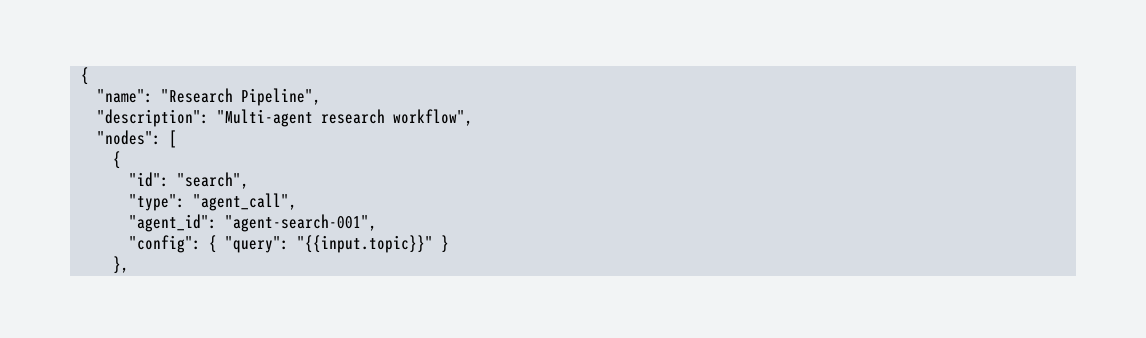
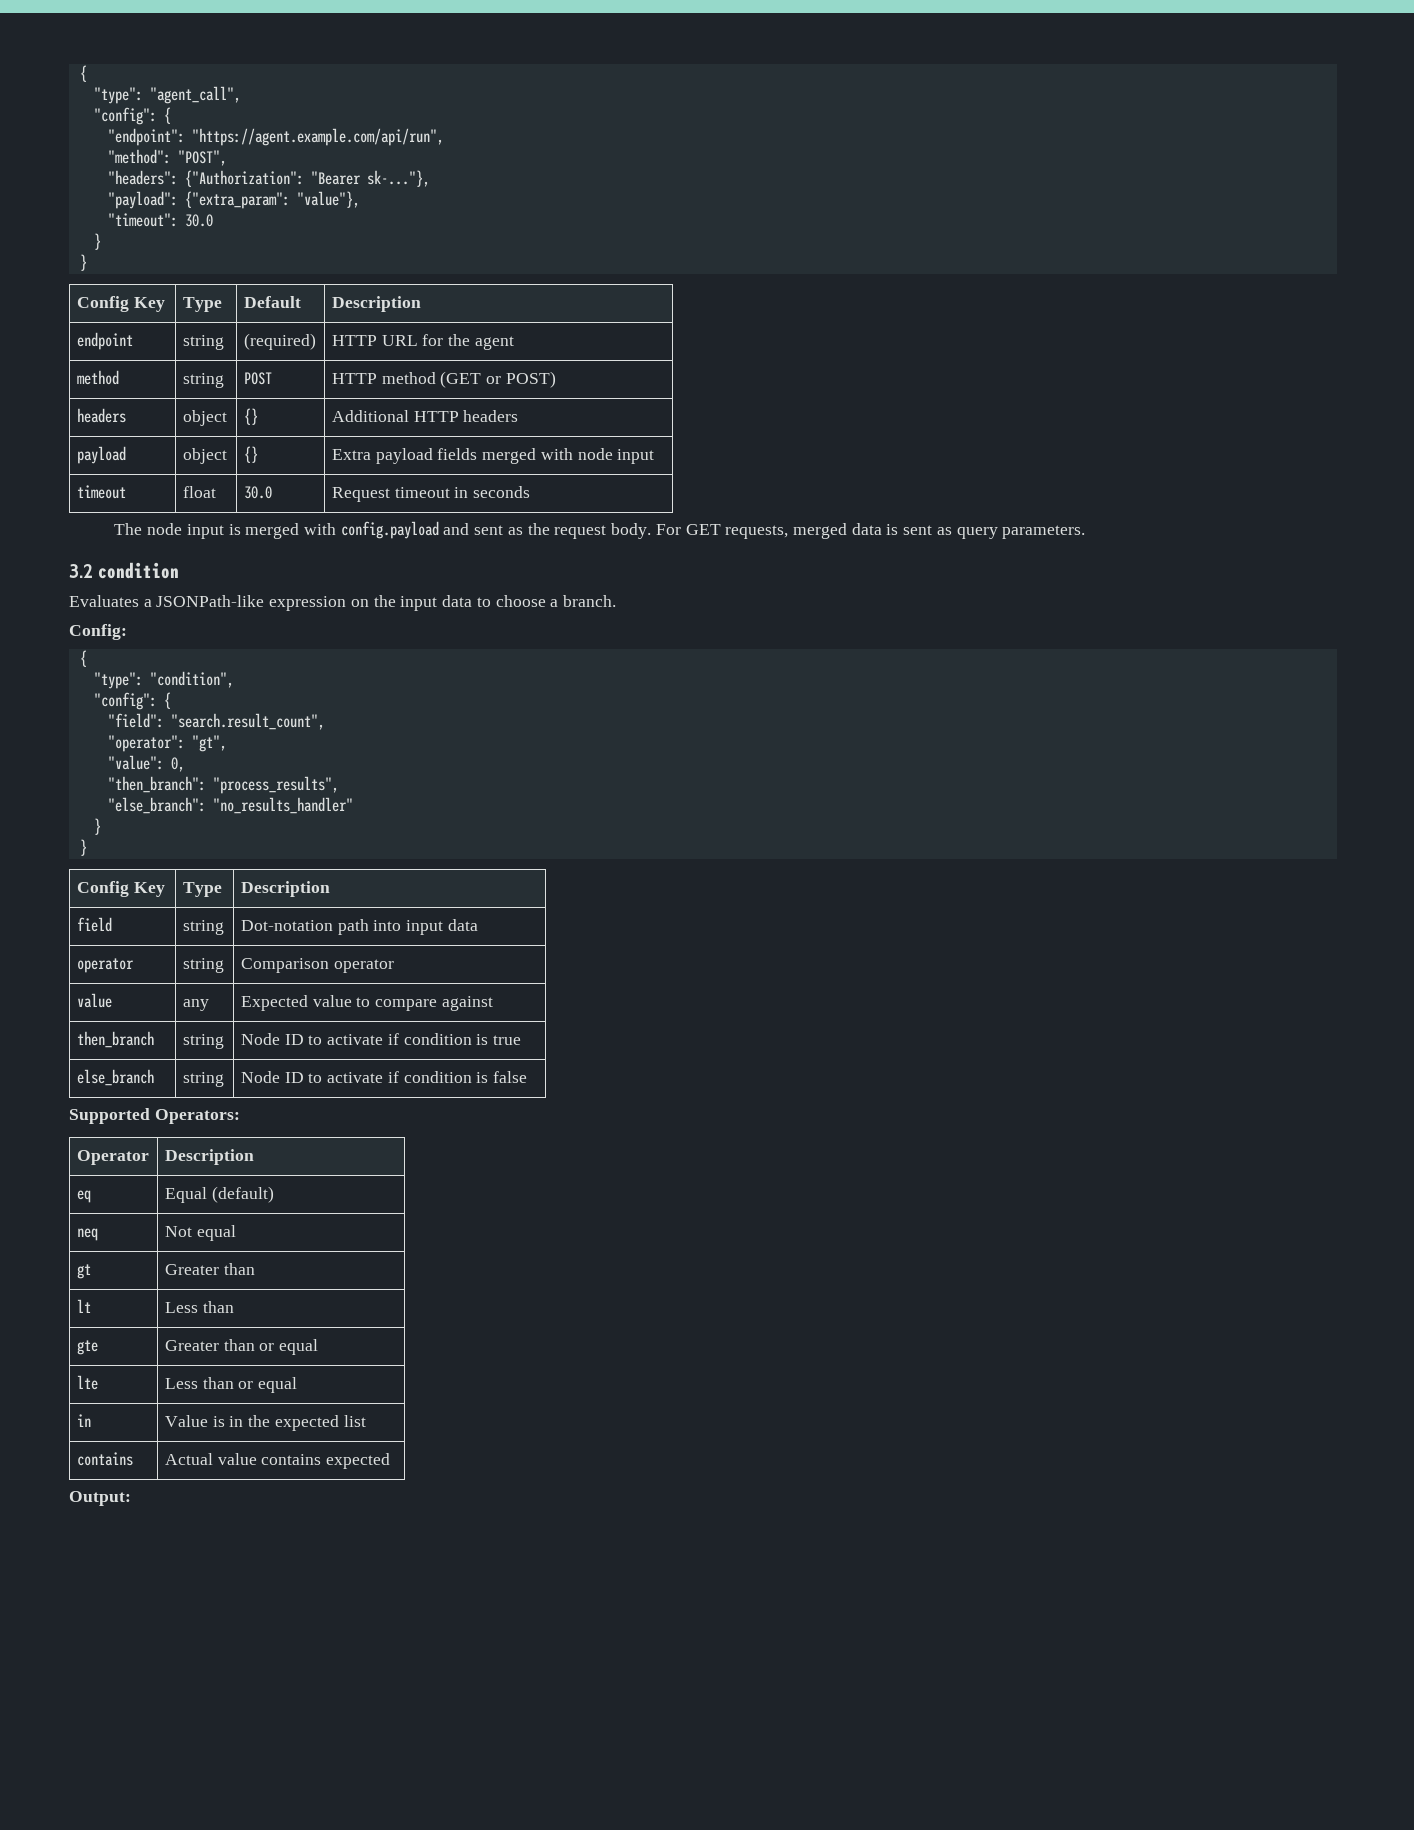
[80,67,89,85] [96,88,321,106] [96,109,473,127] [96,130,177,148] [112,151,121,169] [128,172,249,189] [128,193,297,211] [128,214,377,232] [128,235,449,253] [112,256,129,274] { // "name": "Research Pipeline", // "description": "Multi-agent research workflow", // "nodes": [ // { // "id": "search", // "type": "agent_call", // "agent_id": "agent-search-001", // "config": { "query": "{{input.topic}}" } // }, -> [79,65,87,82] [93,86,241,104] [93,107,171,125] [107,128,444,146] [107,149,227,166] [107,170,430,187] [107,191,360,209] [107,213,213,227] [93,233,101,250] [79,254,87,271] [76,296,165,312] [182,297,222,312] [243,296,301,308] [331,296,421,312] [76,332,133,350] [182,335,224,350] [243,333,316,350] [331,334,514,350] [76,370,119,385] [182,373,224,388] [243,372,272,385] [331,371,556,388] [76,408,126,423] [182,410,227,426] [243,408,258,425] [331,410,519,422] [76,446,126,464] [182,448,227,464] [243,446,258,463] [331,448,655,464] [76,485,126,499] [182,486,216,498] [243,486,272,499] [331,486,531,502] [114,521,1086,539] [69,562,180,579] [69,595,616,611] [69,624,127,640] [79,650,87,667] [93,671,234,689] [93,692,171,710] [107,713,325,730] [107,735,227,752] [107,755,185,772] [107,776,339,794] [107,797,353,814] [93,818,101,835] [79,839,87,856] [76,881,165,897] [182,882,222,897] [240,881,330,897] [76,917,112,932] [182,920,224,935] [240,919,478,935] [76,958,134,973] [182,958,224,973] [240,958,394,973] [76,993,112,1008] [182,999,209,1011] [240,995,493,1011] [76,1031,154,1048] [182,1034,224,1049] [240,1033,522,1045] [76,1069,154,1086] [182,1072,224,1087] [240,1071,528,1083] [69,1108,240,1124] [76,1150,149,1165] [164,1149,254,1165] [76,1190,91,1203] [164,1186,274,1203] [76,1228,98,1241] [164,1225,236,1241] [76,1264,91,1279] [164,1263,255,1275] [76,1299,91,1313] [164,1301,234,1313] [76,1340,98,1355] [164,1339,319,1355] [76,1375,98,1390] [164,1377,298,1393] [76,1414,91,1427] [164,1415,366,1431] [76,1452,133,1466] [164,1453,391,1469] [69,1491,131,1506] { // "type": "agent_call", // "config": { // "endpoint": "https://agent.example.com/api/run", // "method": "POST", // "headers": {"Authorization": "Bearer sk-..."}, // "payload": {"extra_param": "value"}, // "timeout": 30.0 // } // } // Config Key | Type | Default | Description // endpoint | string | (required) | HTTP URL for the agent // method | string | POST | HTTP method (GET or POST) // headers | object | {} | Additional HTTP headers // payload | object | {} | Extra payload fields merged with node input // timeout | float | 30.0 | Request timeout in seconds // The node input is merged with config.payload and sent as the request body. For GET requests, merged data is sent as query parameters. // 3.2 condition // Evaluates a JSONPath-like expression on the input data to choose a branch. // Config: // { // "type": "condition", // "config": { // "field": "search.result_count", // "operator": "gt", // "value": 0, // "then_branch": "process_results", // "else_branch": "no_results_handler" // } // } // Config Key | Type | Description // field | string | Dot-notation path into input data // operator | string | Comparison operator // value | any | Expected value to compare against // then_branch | string | Node ID to activate if condition is true // else_branch | string | Node ID to activate if condition is false // Supported Operators: // Operator | Description // eq | Equal (default) // neq | Not equal // gt | Greater than // lt | Less than // gte | Greater than or equal // lte | Less than or equal // in | Value is in the expected list // contains | Actual value contains expected // Output:

